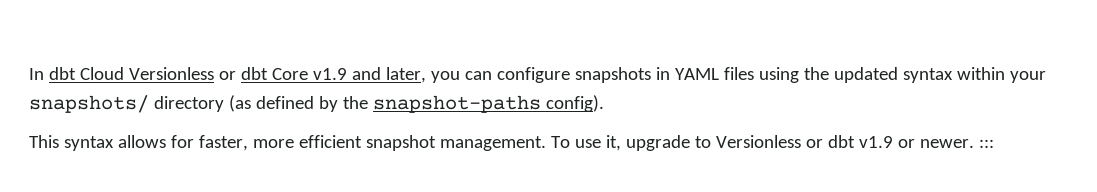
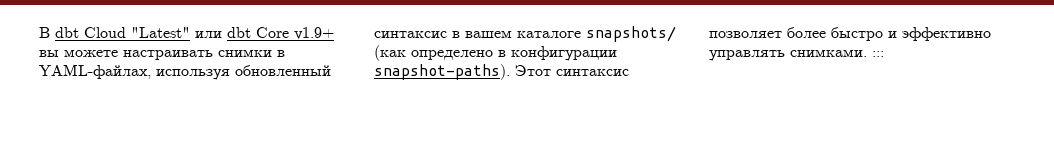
[29,68,44,80] In -> [39,27,50,38] В
[128,67,1046,83] [29,95,604,113] [29,135,974,151] Versionless or dbt Core v1.9 and later, you can configure snapshots in YAML files using the updated syntax within your snapshots/ directory (as defined by the snapshot-paths config). // This syntax allows for faster, more efficient snapshot management. To use it, upgrade to Versionless or dbt v1.9 or newer. -> [131,27,334,40] [39,49,285,60] [39,64,331,80] [374,26,676,42] [374,45,617,61] [374,64,629,80] [709,27,991,41] [709,49,867,61] "Latest" или dbt Core v1.9+ вы можете настраивать снимки в YAML-файлах, используя обновленный синтаксис в вашем каталоге snapshots/ (как определено в конфигурации snapshot-paths). Этот синтаксис позволяет более быстро и эффективно управлять снимками.

